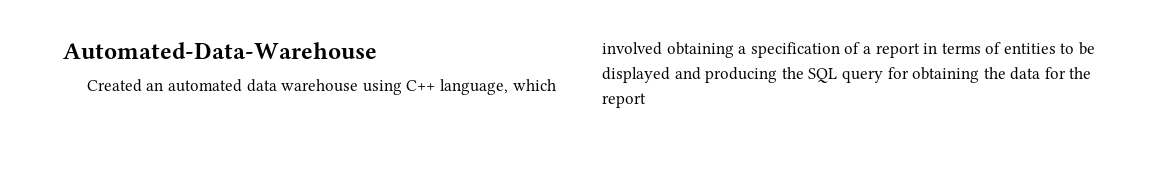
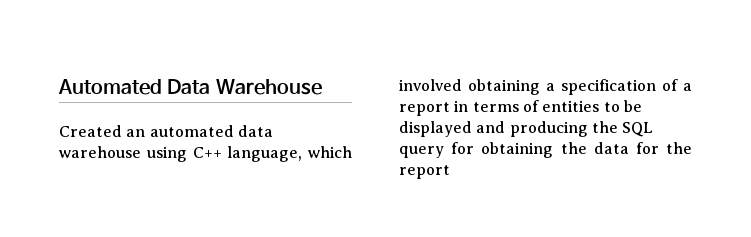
[63,42,377,59] Automated-Data-Warehouse -> [58,79,322,95] Automated Data Warehouse

